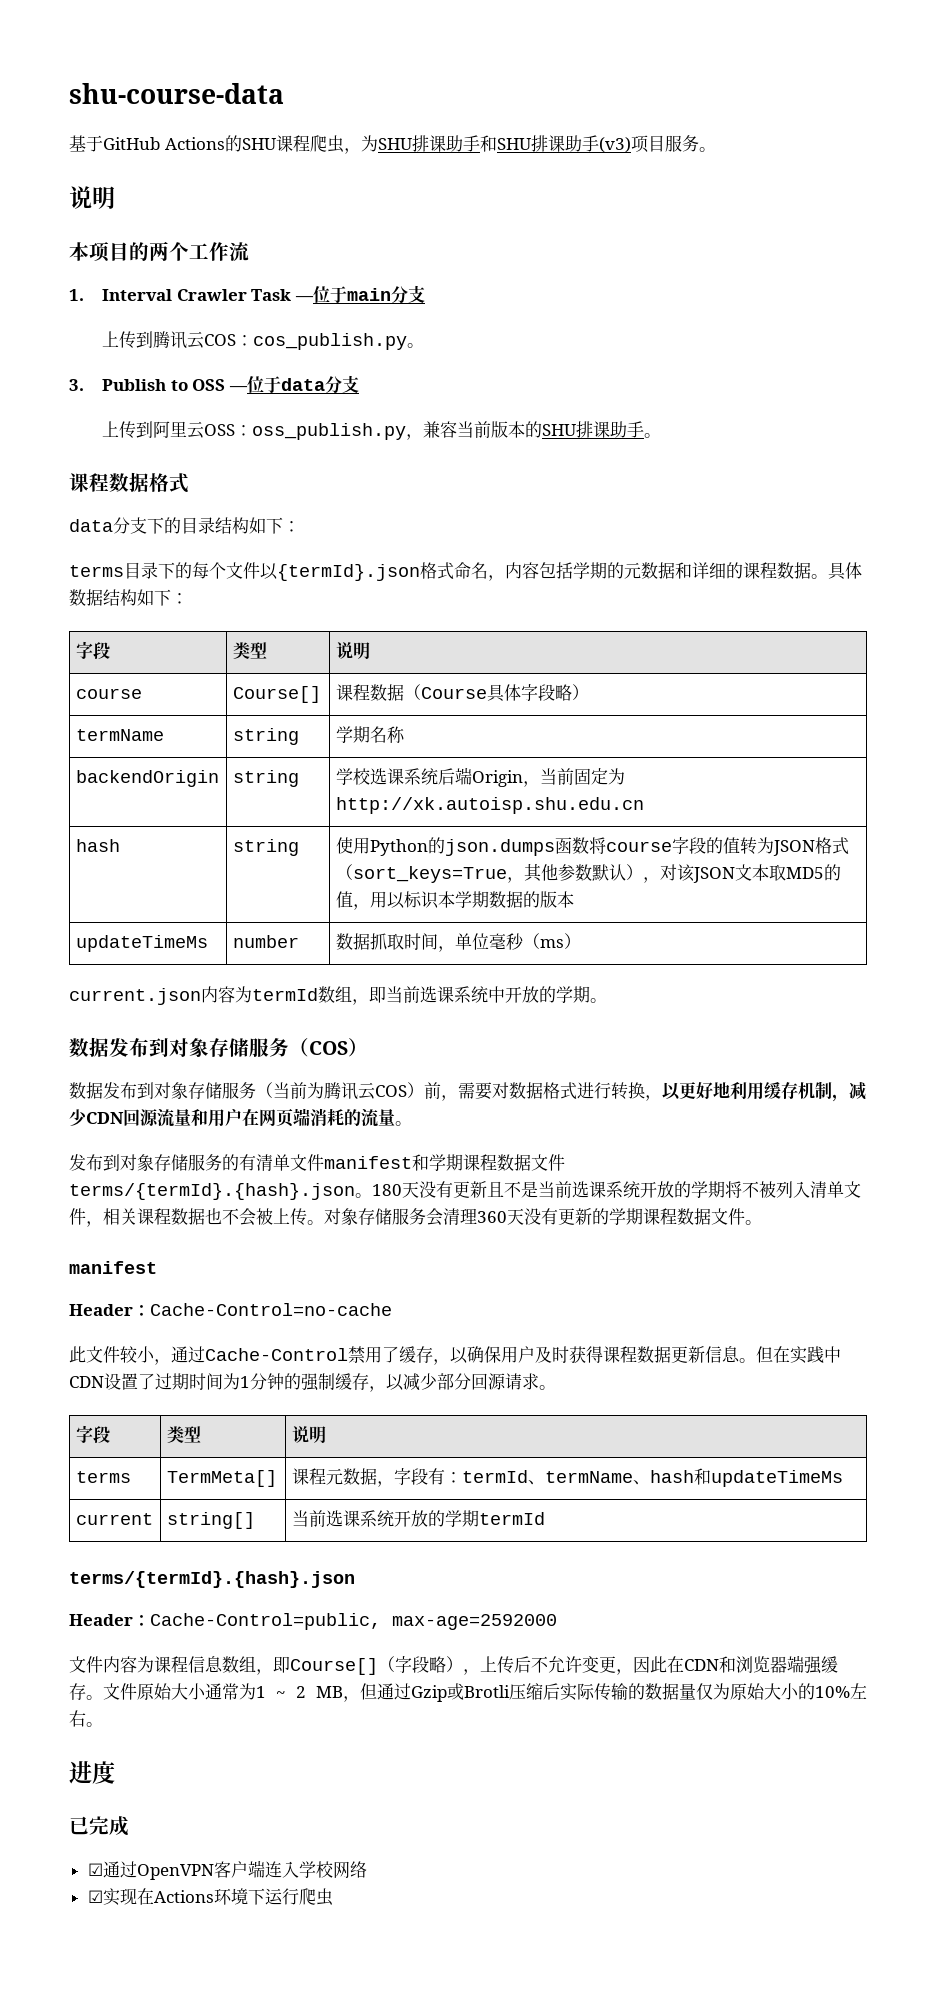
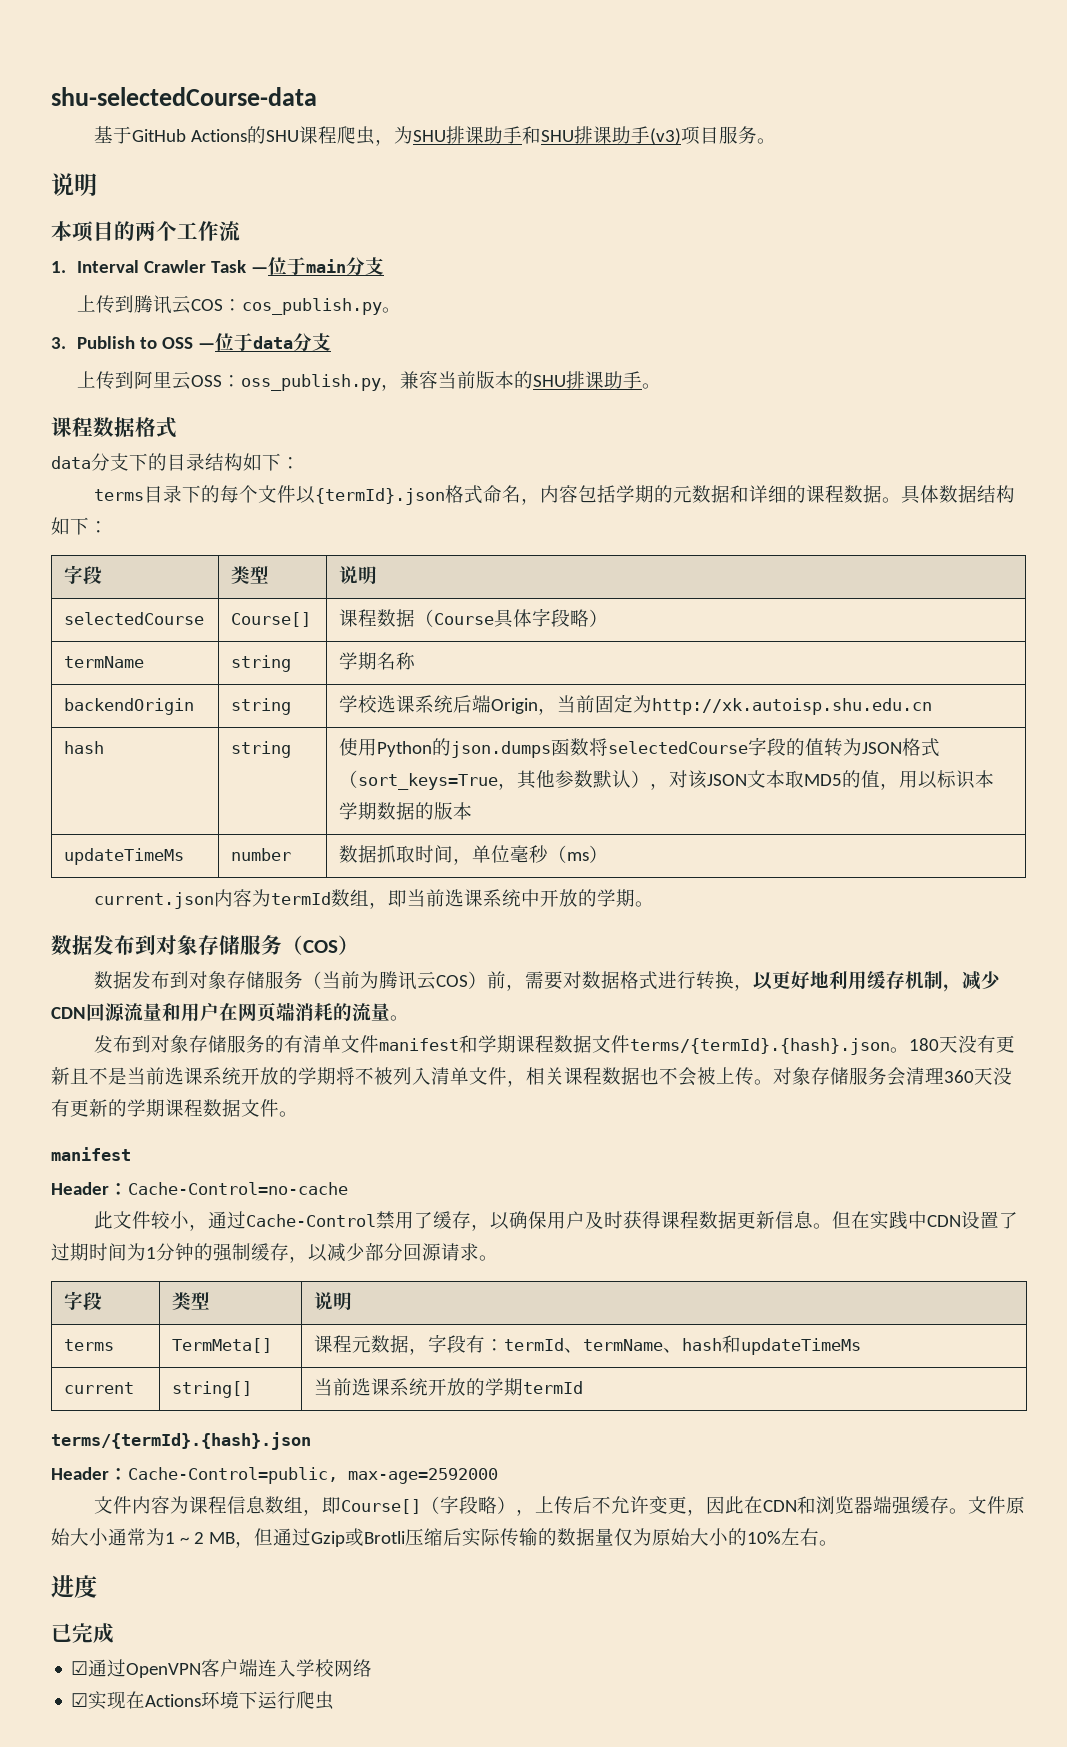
[69,83,284,104] shu-course-data -> [51,87,317,106] shu-selectedCourse-data
[75,688,142,699] course -> [64,612,205,625] selectedCourse
[605,841,672,852] course -> [608,741,749,754] selectedCourse

